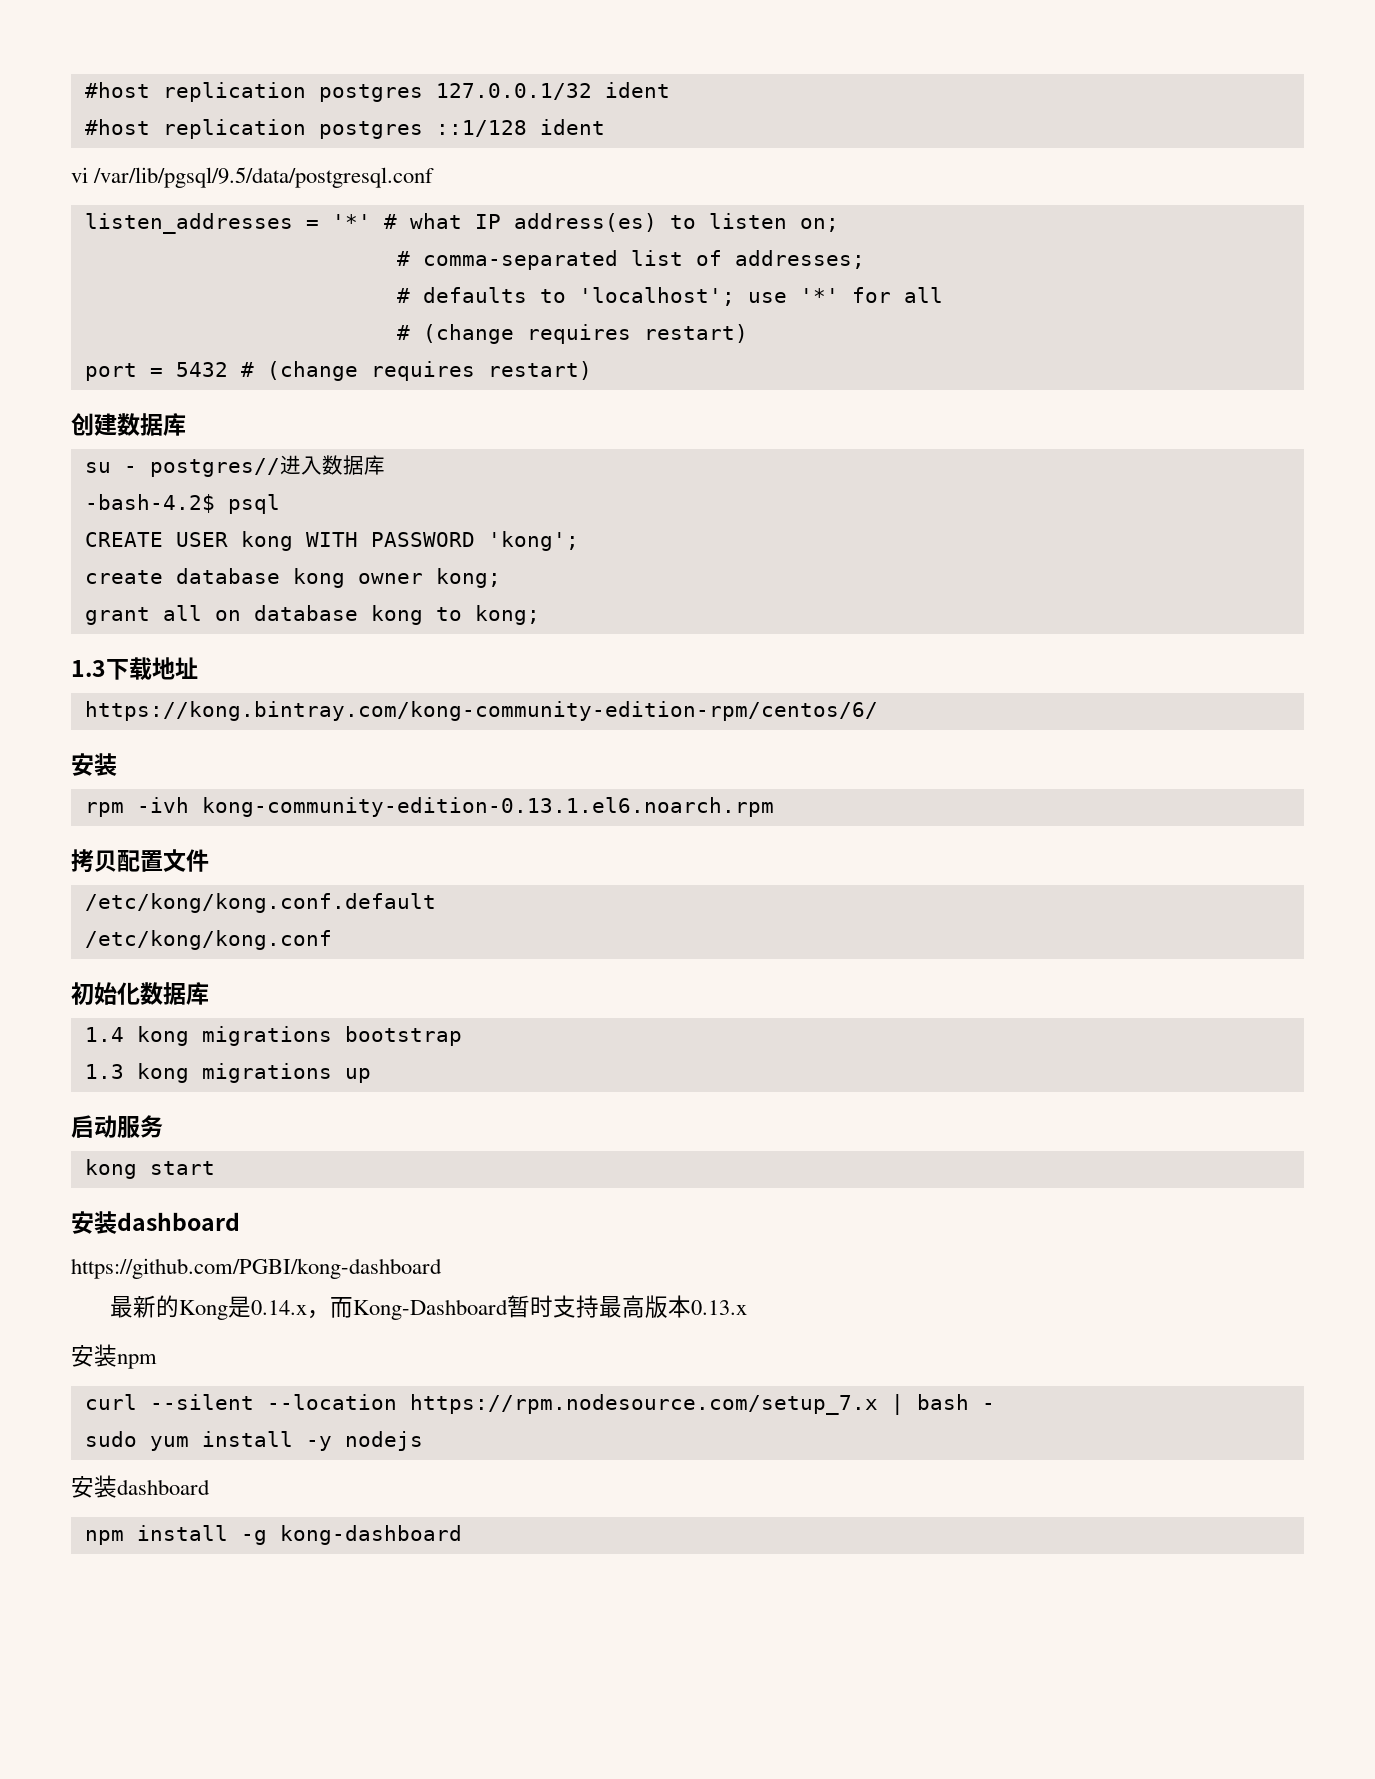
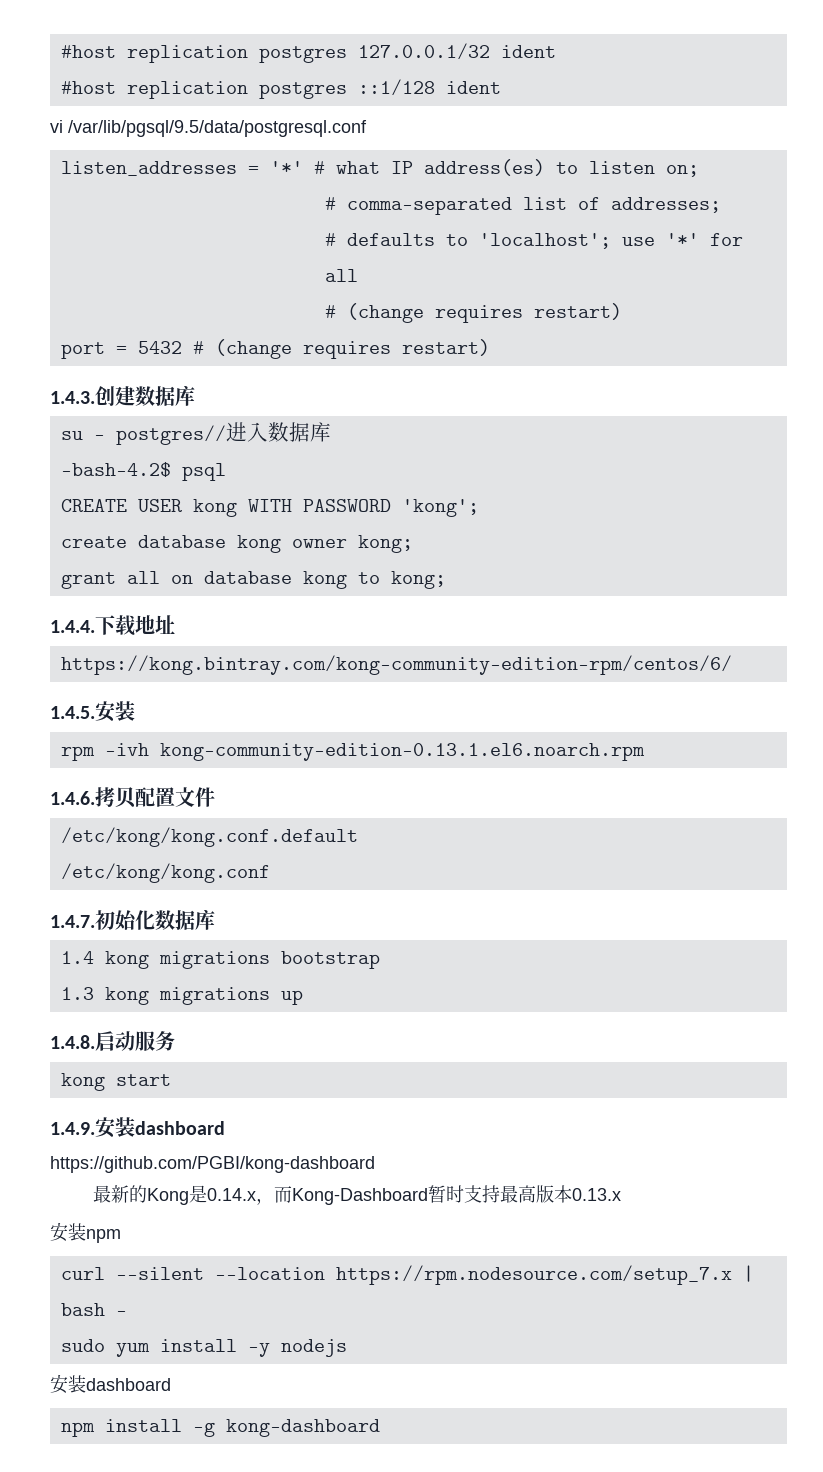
(592, 370) none -> [50,391,95,404] 1.4.3.
[71,660,106,677] 1.3 -> [50,620,95,633] 1.4.4.
(878, 711) none -> [50,706,95,719] 1.4.5.
(774, 807) none -> [50,791,95,805] 1.4.6.
(332, 940) none -> [50,915,95,928] 1.4.7.
(371, 1075) none -> [50,1035,95,1049] 1.4.8.
(215, 1168) none -> [50,1122,95,1135] 1.4.9.

